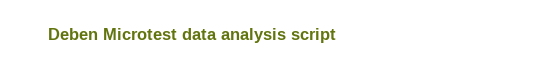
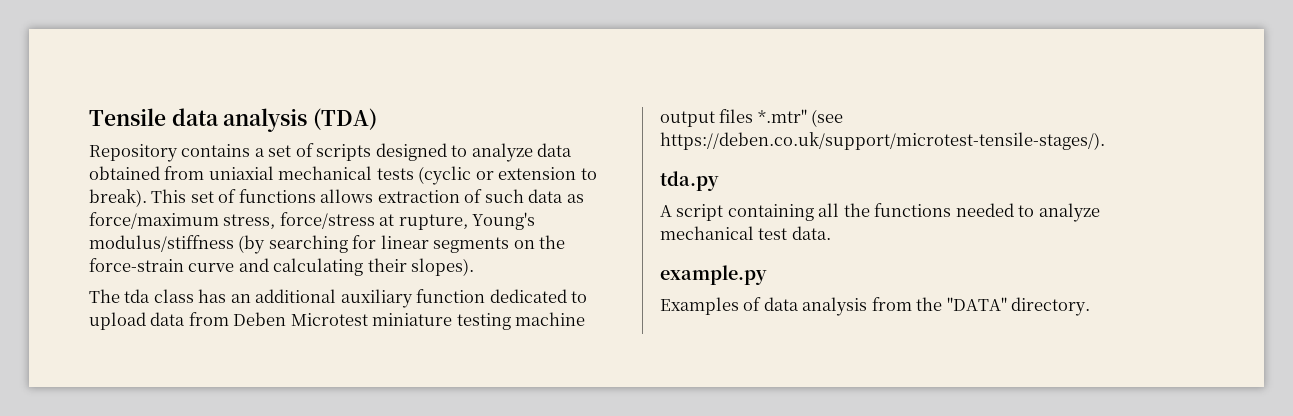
[48,28,336,43] Deben Microtest data analysis script -> [89,108,378,132] [89,143,573,162] [89,166,597,185] [89,189,584,207] [89,212,536,230] [89,235,566,254] [89,258,475,276] [89,289,588,308] [89,312,586,330] [660,109,844,127] [660,132,1105,150] [660,171,719,191] [660,203,1100,222] [660,226,831,240] [660,265,767,285] [660,297,1091,316] Tensile data analysis (TDA) // Repository contains a set of scripts designed to analyze data obtained from uniaxial mechanical tests (cyclic or extension to break). This set of functions allows extraction of such data as force/maximum stress, force/stress at rupture, Young's modulus/stiffness (by searching for linear segments on the force-strain curve and calculating their slopes). // The tda class has an additional auxiliary function dedicated to upload data from Deben Microtest miniature testing machine output files *.mtr" (see https://deben.co.uk/support/microtest-tensile-stages/). // tda.py // A script containing all the functions needed to analyze mechanical test data. // example.py // Examples of data analysis from the "DATA" directory.

